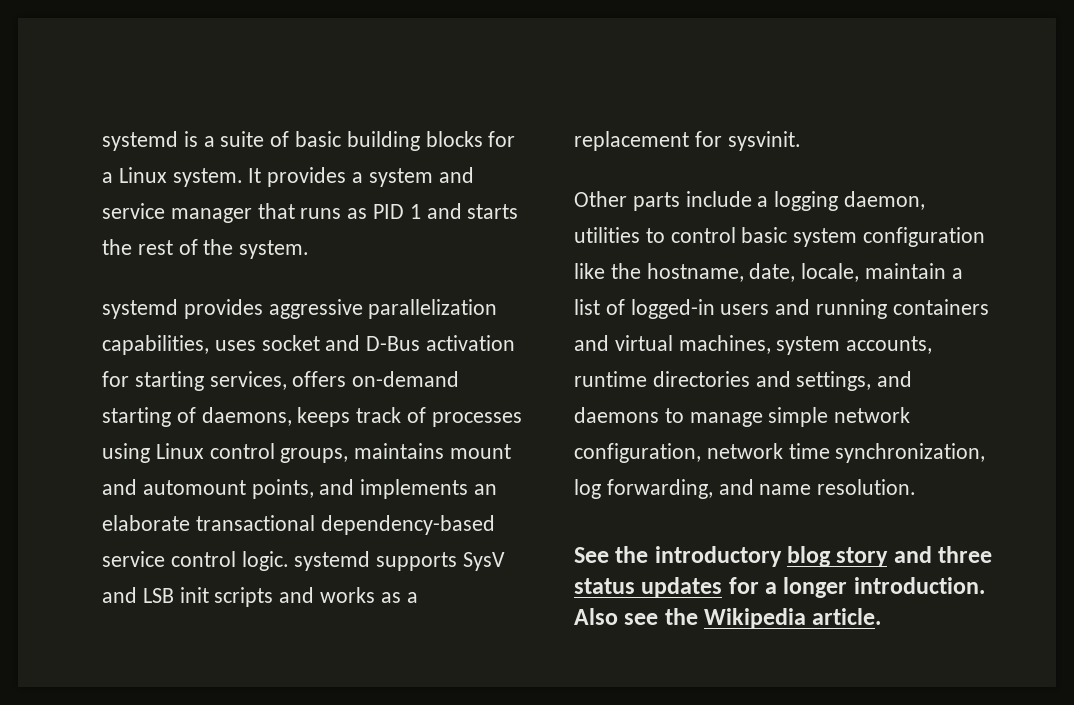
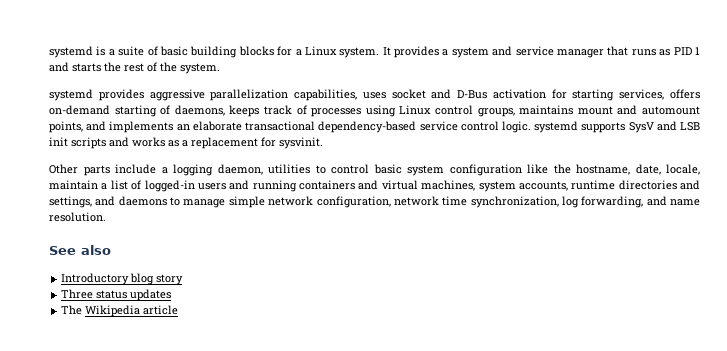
[615,546,782,567] the introductory -> [81,245,111,255] [61,273,130,285] also // Introductory
[893,546,993,563] and three -> [61,289,94,299] // Three
[728,577,985,598] [574,608,882,629] for a longer introduction. Also see the Wikipedia article. -> [61,305,179,317] // The Wikipedia article

